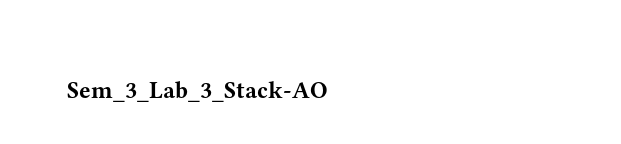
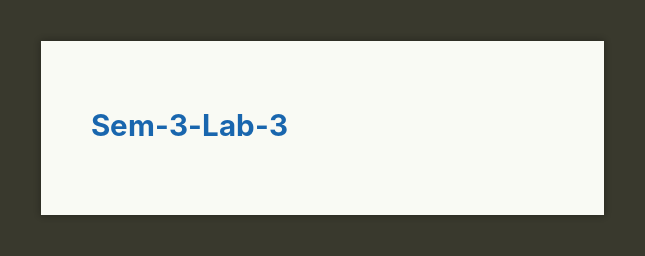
[67,81,328,102] Sem_3_Lab_3_Stack-AO -> [91,114,288,136] Sem-3-Lab-3

